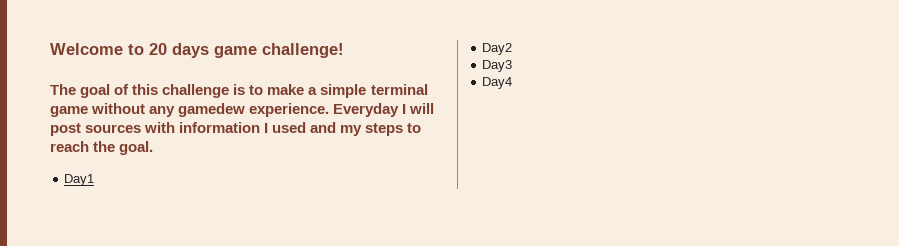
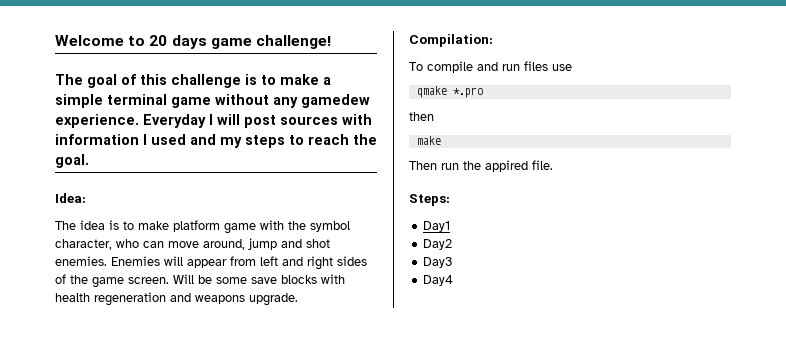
(154, 148) none -> [55,193,86,203] [55,220,350,234] [55,238,330,250] [55,256,367,270] [55,274,345,288] [55,292,298,306] [409,34,493,47] [409,61,572,73] [416,86,483,98] [409,112,434,121] [416,136,441,145] [409,160,553,172] [409,194,450,206] // Idea: // The idea is to make platform game with the symbol character, who can move around, jump and shot enemies. Enemies will appear from left and right sides of the game screen. Will be some save blocks with health regeneration and weapons upgrade. // Compilation: // To compile and run files use // qmake *.pro // then // make // Then run the appired file. // Steps:

